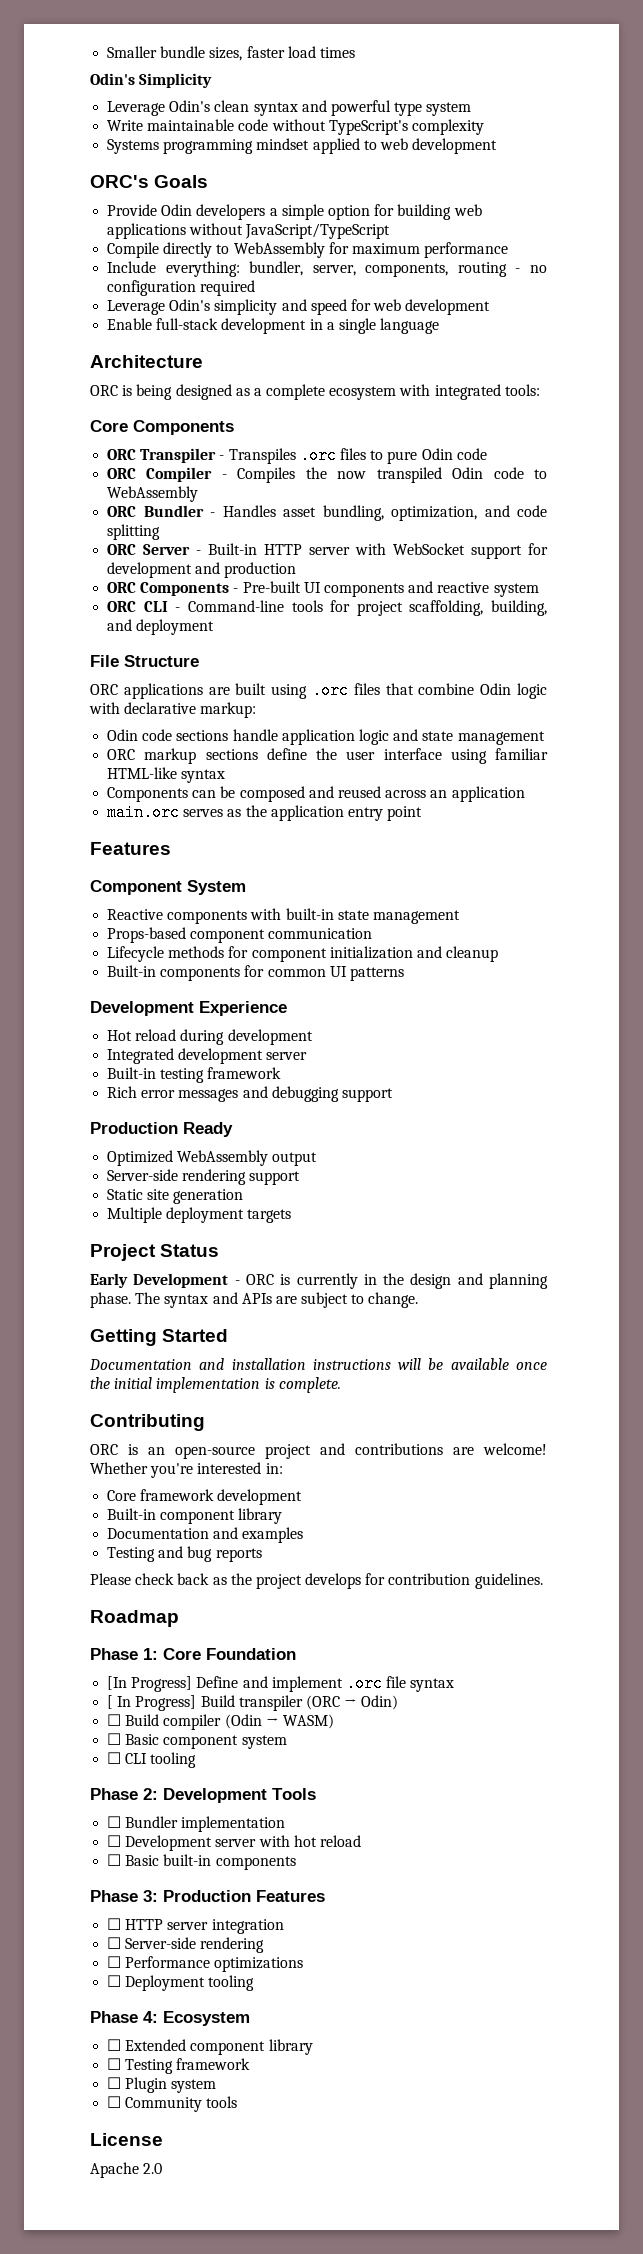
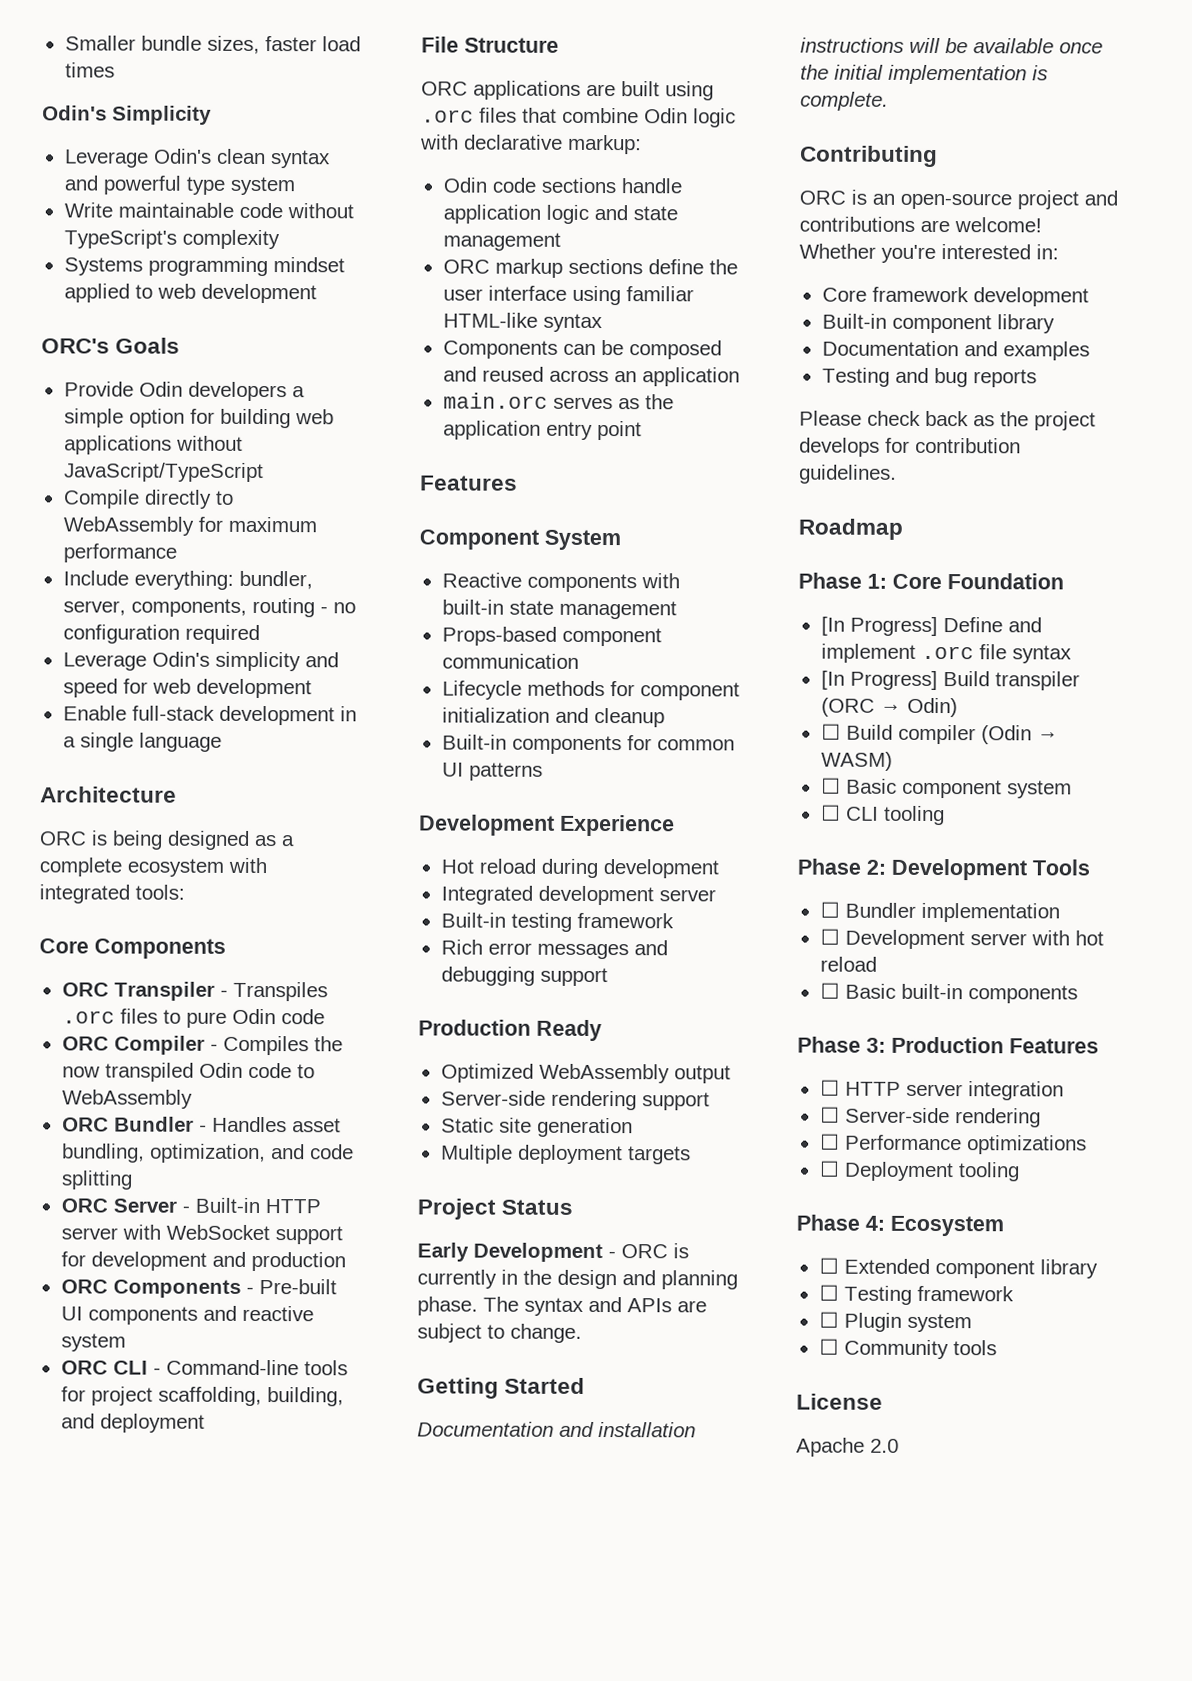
[107,1695,132,1709] [ In -> [820,670,845,690] [In

